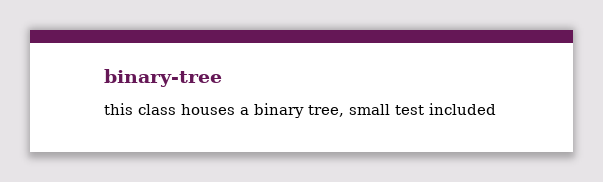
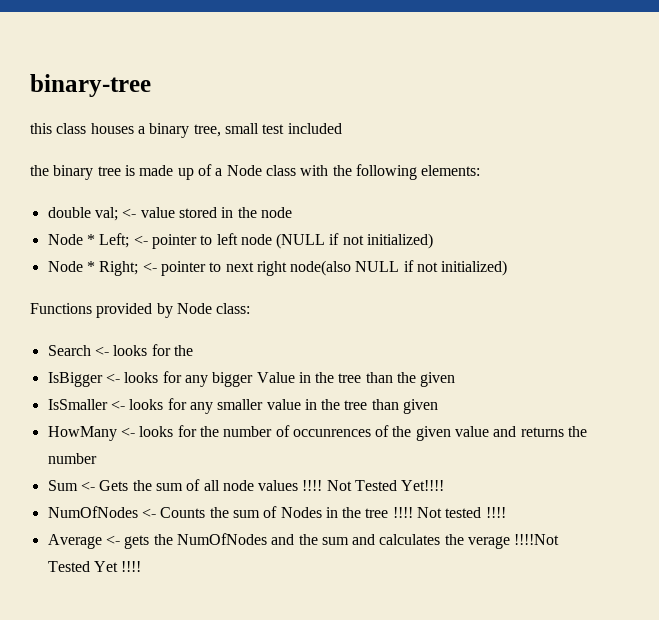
(496, 109) none -> [30,164,481,180] [47,207,292,221] [47,233,434,249] [47,260,508,276] [30,303,251,318] [47,344,193,356] [47,371,456,387] [47,398,439,414] [47,425,588,441] [47,453,97,464] [47,479,445,491] [47,506,506,518] [47,533,560,549] [47,561,142,572] // the binary tree is made up of a Node class with the following elements: // double val; <- value stored in the node // Node * Left; <- pointer to left node (NULL if not initialized) // Node * Right; <- pointer to next right node(also NULL if not initialized) // Functions provided by Node class: // Search <- looks for the // IsBigger <- looks for any bigger Value in the tree than the given // IsSmaller <- looks for any smaller value in the tree than given // HowMany <- looks for the number of occunrences of the given value and returns the number // Sum <- Gets the sum of all node values !!!! Not Tested Yet!!!! // NumOfNodes <- Counts the sum of Nodes in the tree !!!! Not tested !!!! // Average <- gets the NumOfNodes and the sum and calculates the verage !!!!Not Tested Yet !!!!

